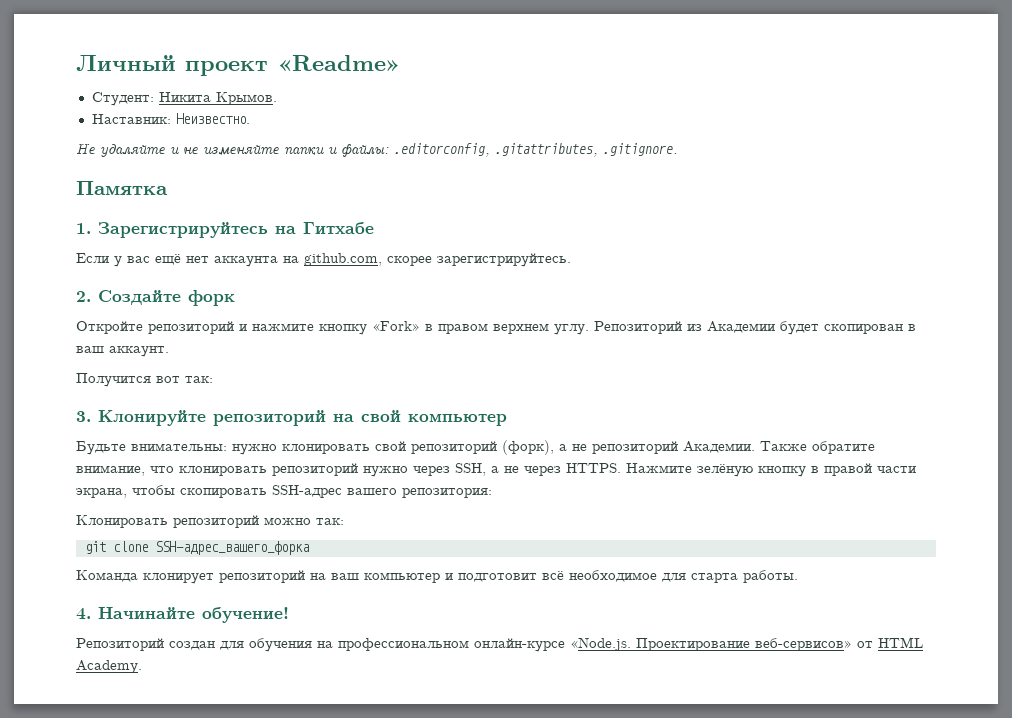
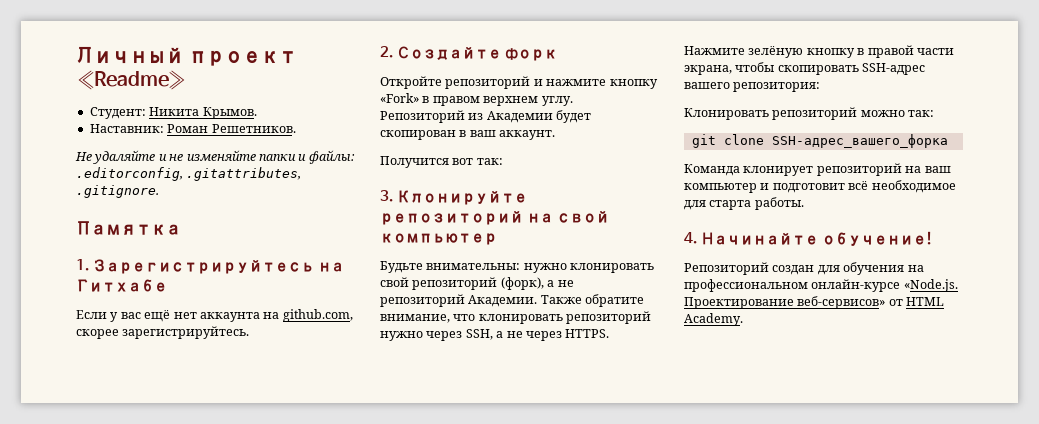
[175,113,250,124] Неизвестно. -> [167,124,296,133] Роман Решетников.

